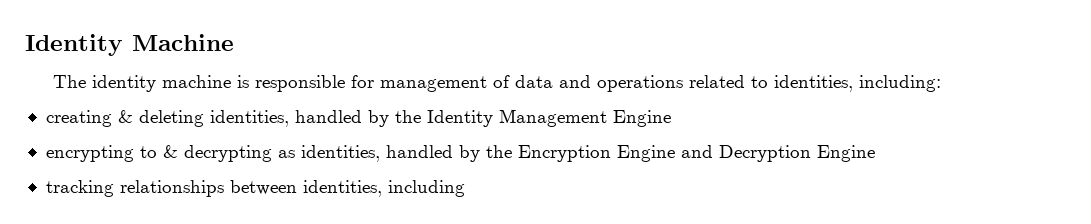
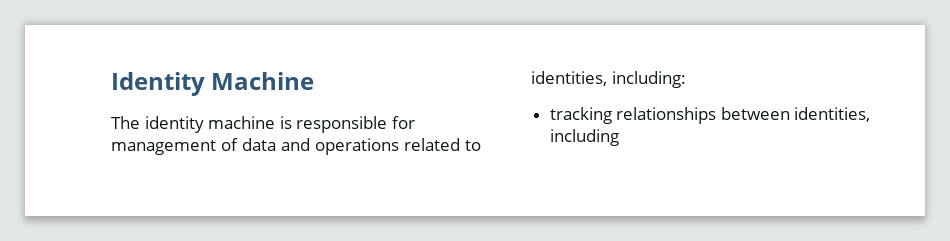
[45,109,671,127] [45,145,875,162] // creating & deleting identities, handled by the Identity Management Engine // encrypting to & decrypting as identities, handled by the Encryption Engine and Decryption Engine -> (686, 79) none

